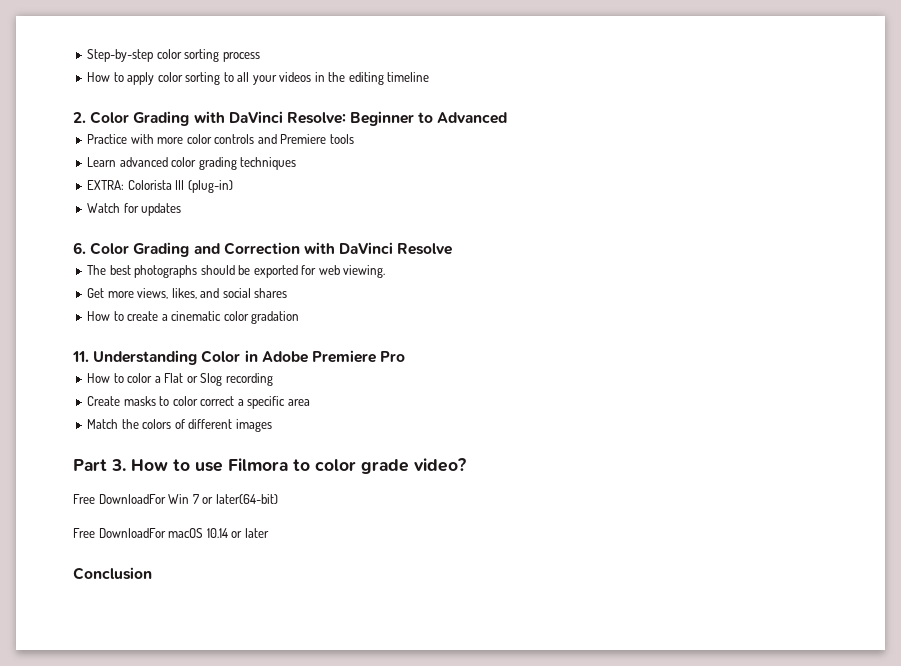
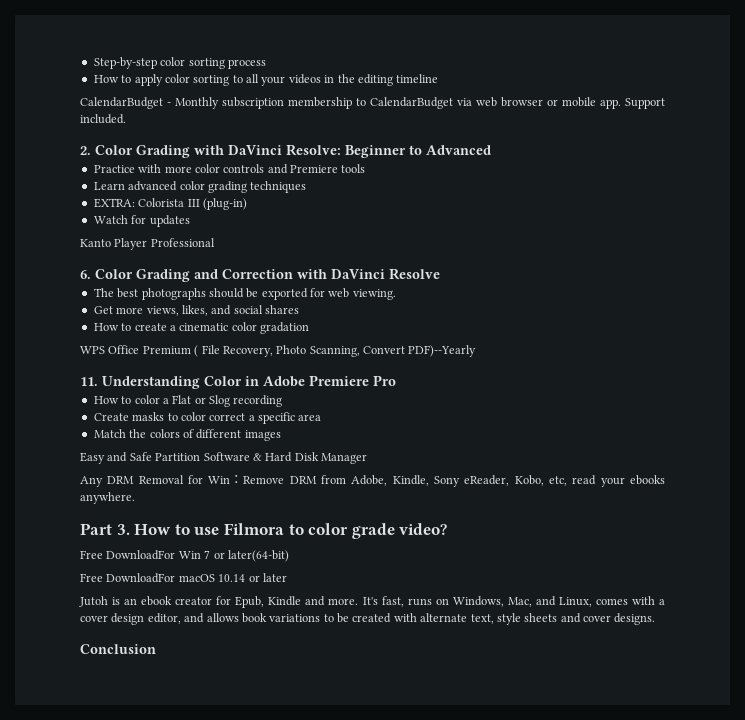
(430, 77) none -> [80,97,665,109] [80,114,126,124] // CalendarBudget - Monthly subscription membership to CalendarBudget via web browser or mobile app. Support included.
(182, 209) none -> [80,238,215,250] // Kanto Player Professional
(300, 317) none -> [80,345,477,357] // WPS Office Premium ( File Recovery, Photo Scanning, Convert PDF)--Yearly
(272, 425) none -> [80,452,367,464] [80,475,665,487] [80,492,135,504] // Easy and Safe Partition Software & Hard Disk Manager // Any DRM Removal for Win：Remove DRM from Adobe, Kindle, Sony eReader, Kobo, etc, read your ebooks anywhere.
(269, 533) none -> [79,596,665,608] [80,613,656,625] // Jutoh is an ebook creator for Epub, Kindle and more. It's fast, runs on Windows, Mac, and Linux, comes with a cover design editor, and allows book variations to be created with alternate text, style sheets and cover designs.

